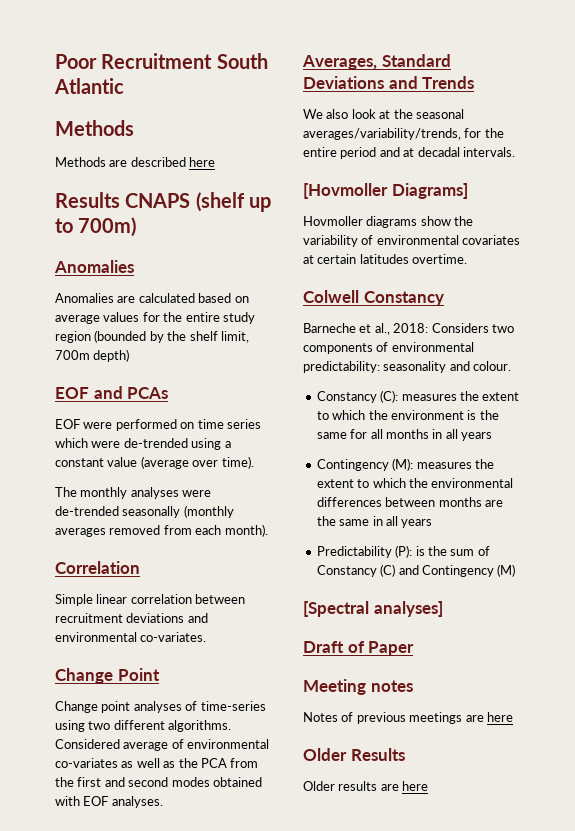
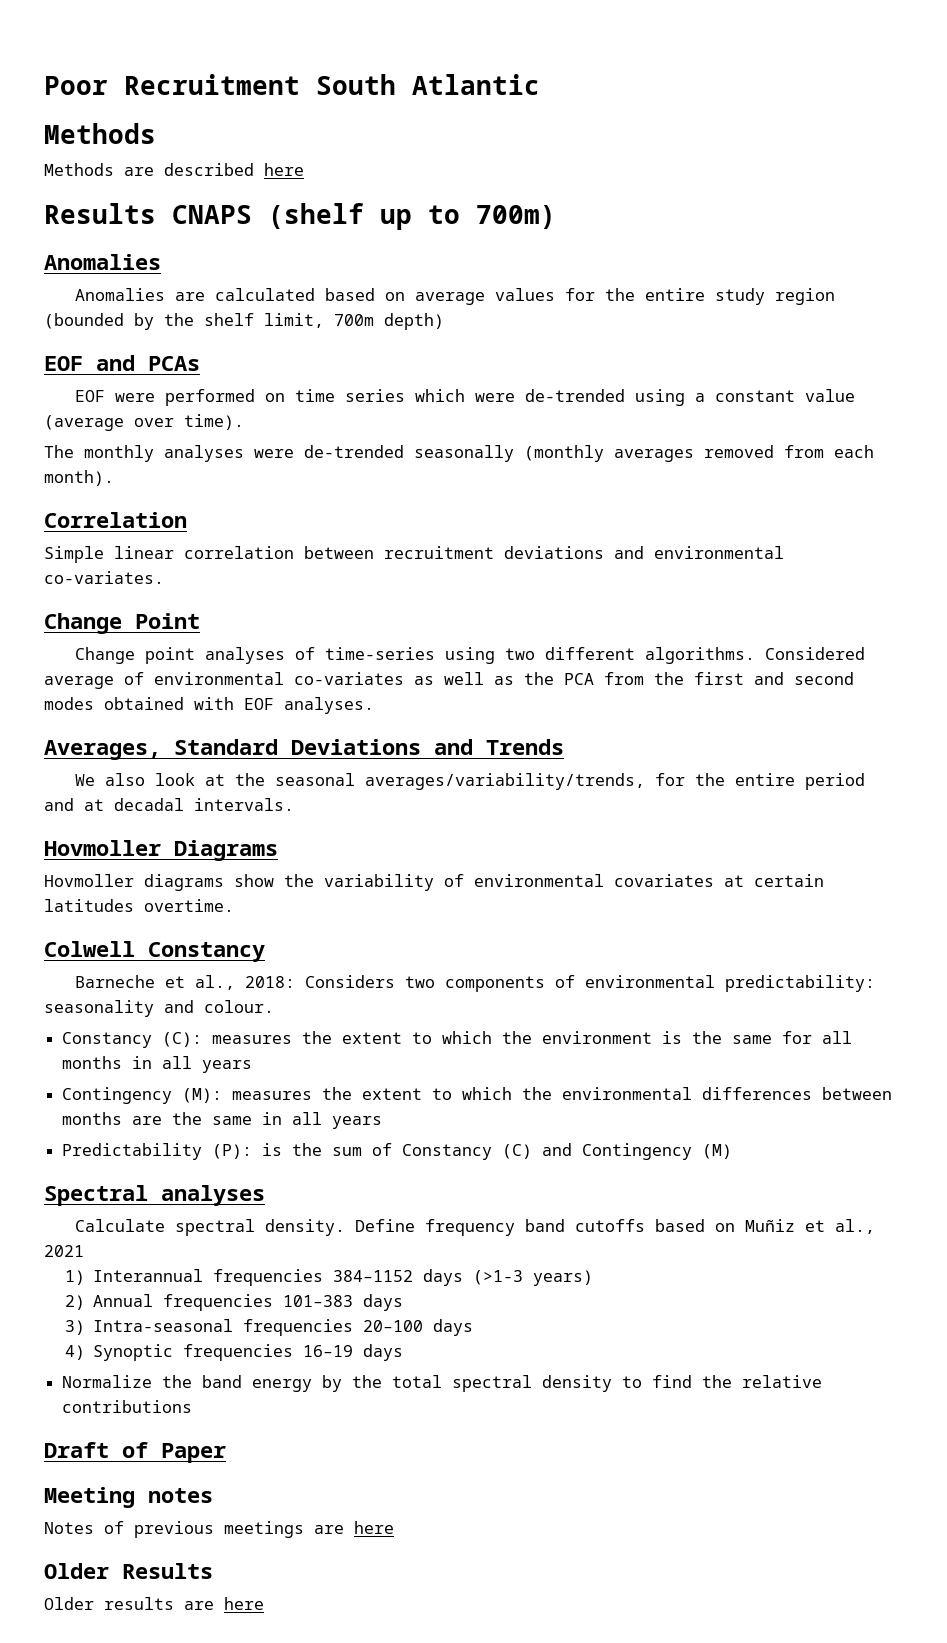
[303,183,468,199] [Hovmoller Diagrams] -> [44,840,278,861] Hovmoller Diagrams
[303,601,443,617] [Spectral analyses] -> [44,1185,265,1206] [75,1219,876,1236] [44,1245,84,1257] [64,1269,593,1286] [64,1294,403,1311] [64,1319,473,1336] [64,1344,403,1361] [62,1375,823,1392] [62,1400,193,1413] Spectral analyses // Calculate spectral density. Define frequency band cutoffs based on Muñiz et al., 2021 // 1) Interannual frequencies 384–1152 days (>1-3 years) // 2) Annual frequencies 101–383 days // 3) Intra-seasonal frequencies 20–100 days // 4) Synoptic frequencies 16–19 days // Normalize the band energy by the total spectral density to find the relative contributions

